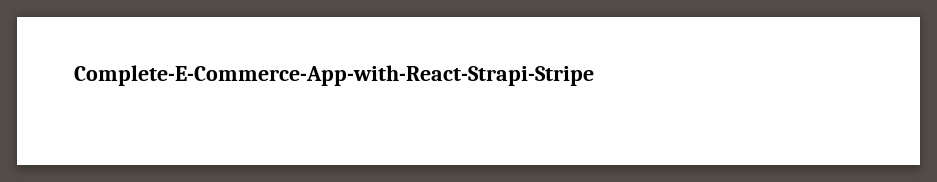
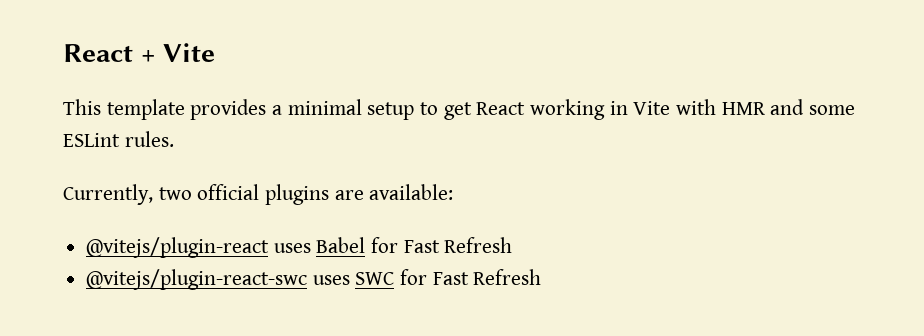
[74,65,594,86] Complete-E-Commerce-App-with-React-Strapi-Stripe -> [63,43,216,62] [63,99,856,120] [63,131,174,147] [63,184,454,205] [86,237,513,258] [86,269,542,290] React + Vite // This template provides a minimal setup to get React working in Vite with HMR and some ESLint rules. // Currently, two official plugins are available: // @vitejs/plugin-react uses Babel for Fast Refresh // @vitejs/plugin-react-swc uses SWC for Fast Refresh

